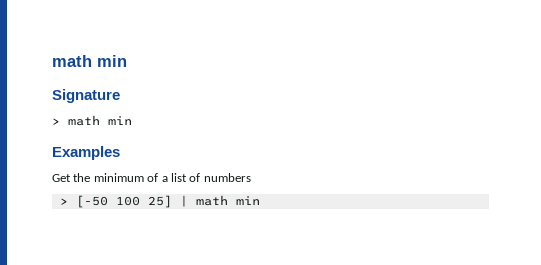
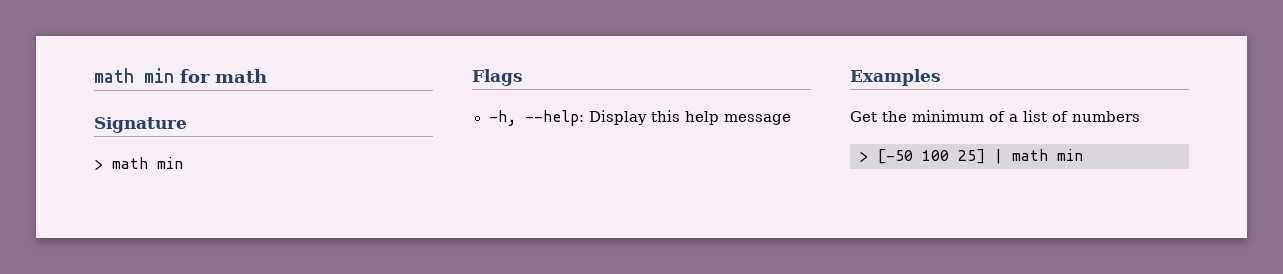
[52,55,127,67] math min -> [94,68,267,83] math min for math
(132, 120) none -> [472,69,523,86] [488,110,791,126] // Flags // -h, --help: Display this help message

